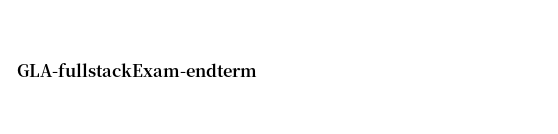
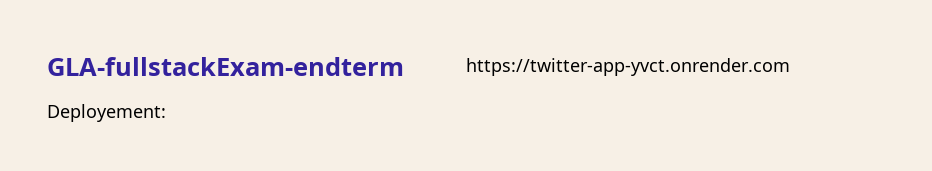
(257, 70) none -> [47,104,166,122] [466,58,790,76] // Deployement: https://twitter-app-yvct.onrender.com

